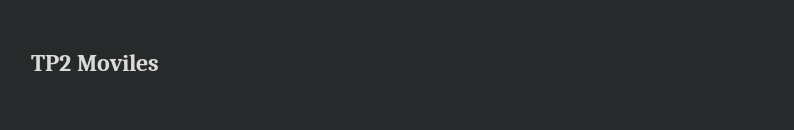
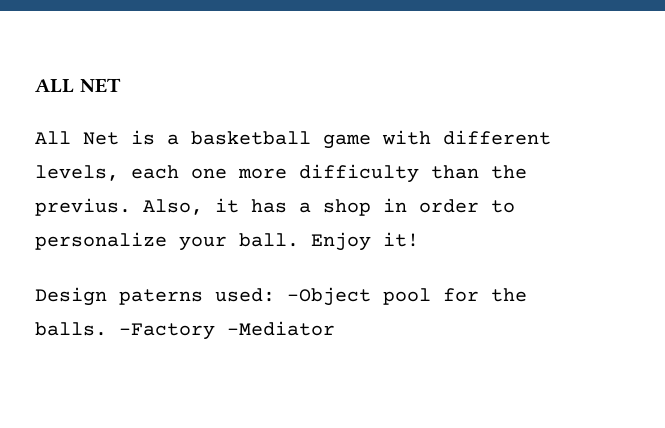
[31,54,160,71] TP2 Moviles -> [35,78,121,93] [35,130,551,149] [35,164,527,183] [35,198,515,216] [35,232,419,251] [35,287,527,306] [35,321,335,340] ALL NET // All Net is a basketball game with different levels, each one more difficulty than the previus. Also, it has a shop in order to personalize your ball. Enjoy it! // Design paterns used: -Object pool for the balls. -Factory -Mediator

